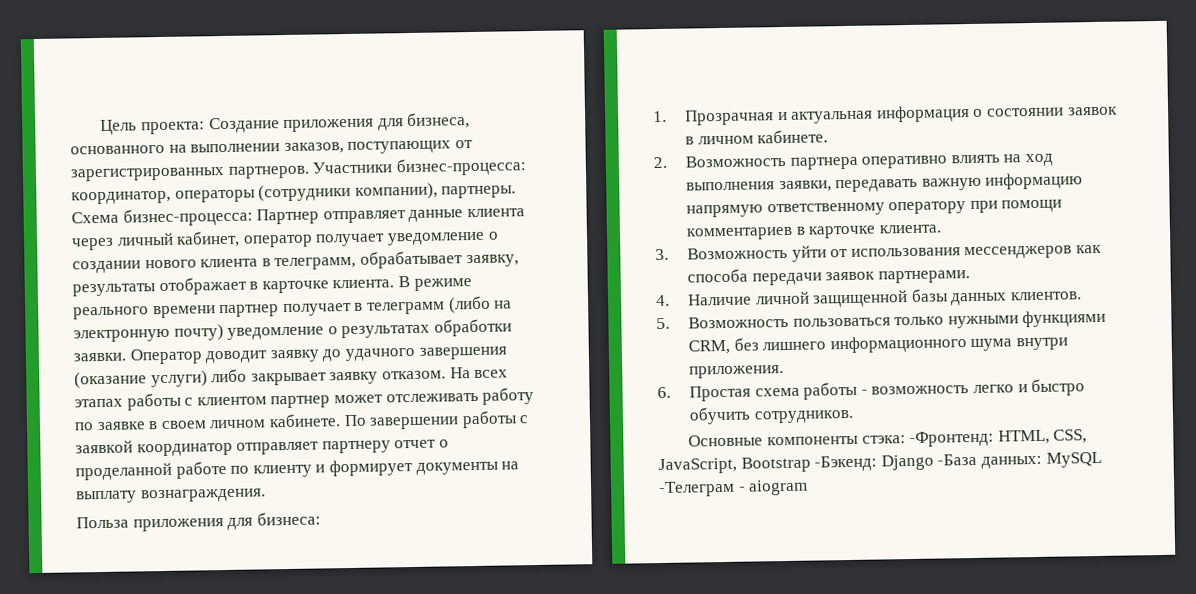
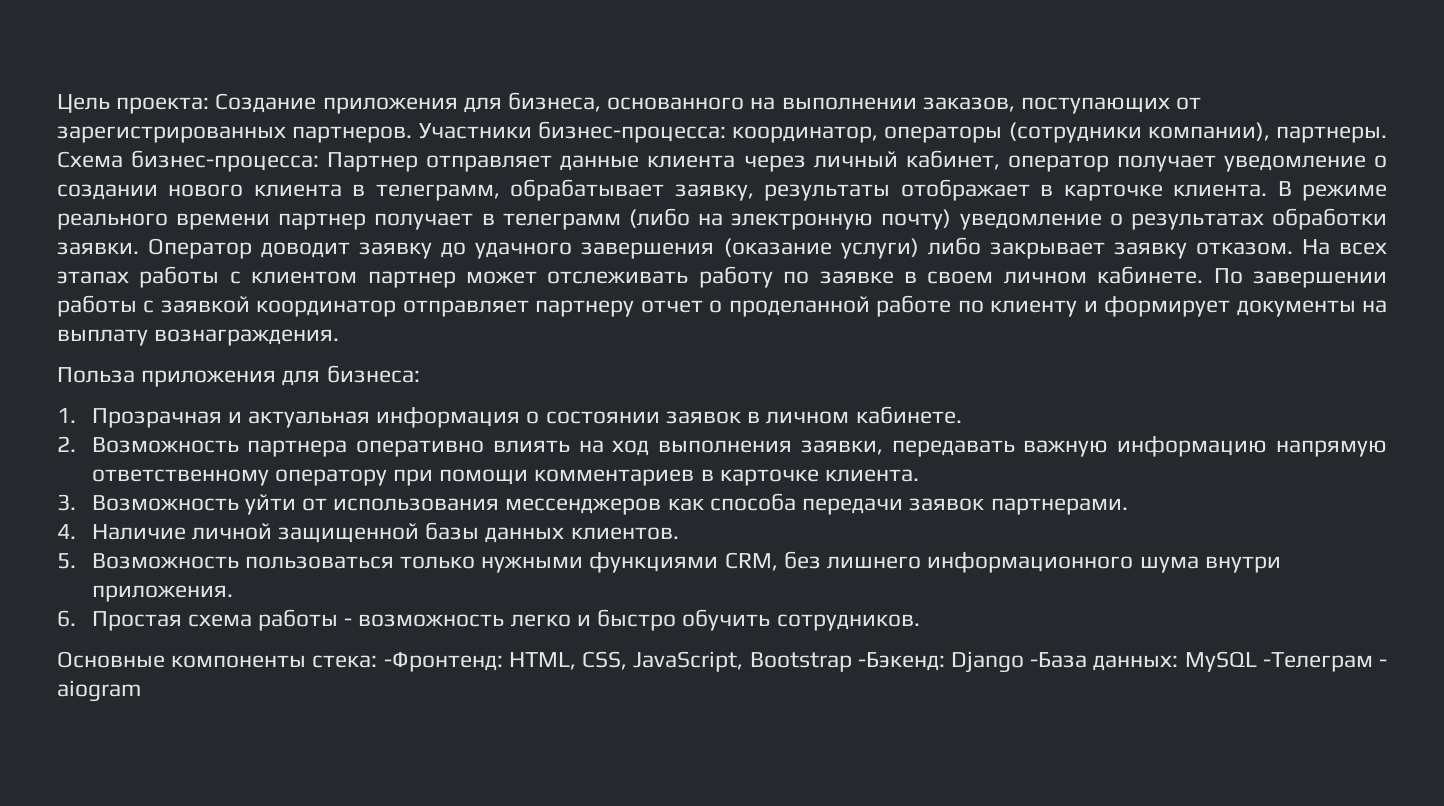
[861,435,906,444] стэка: -> [312,655,378,668] стека:

